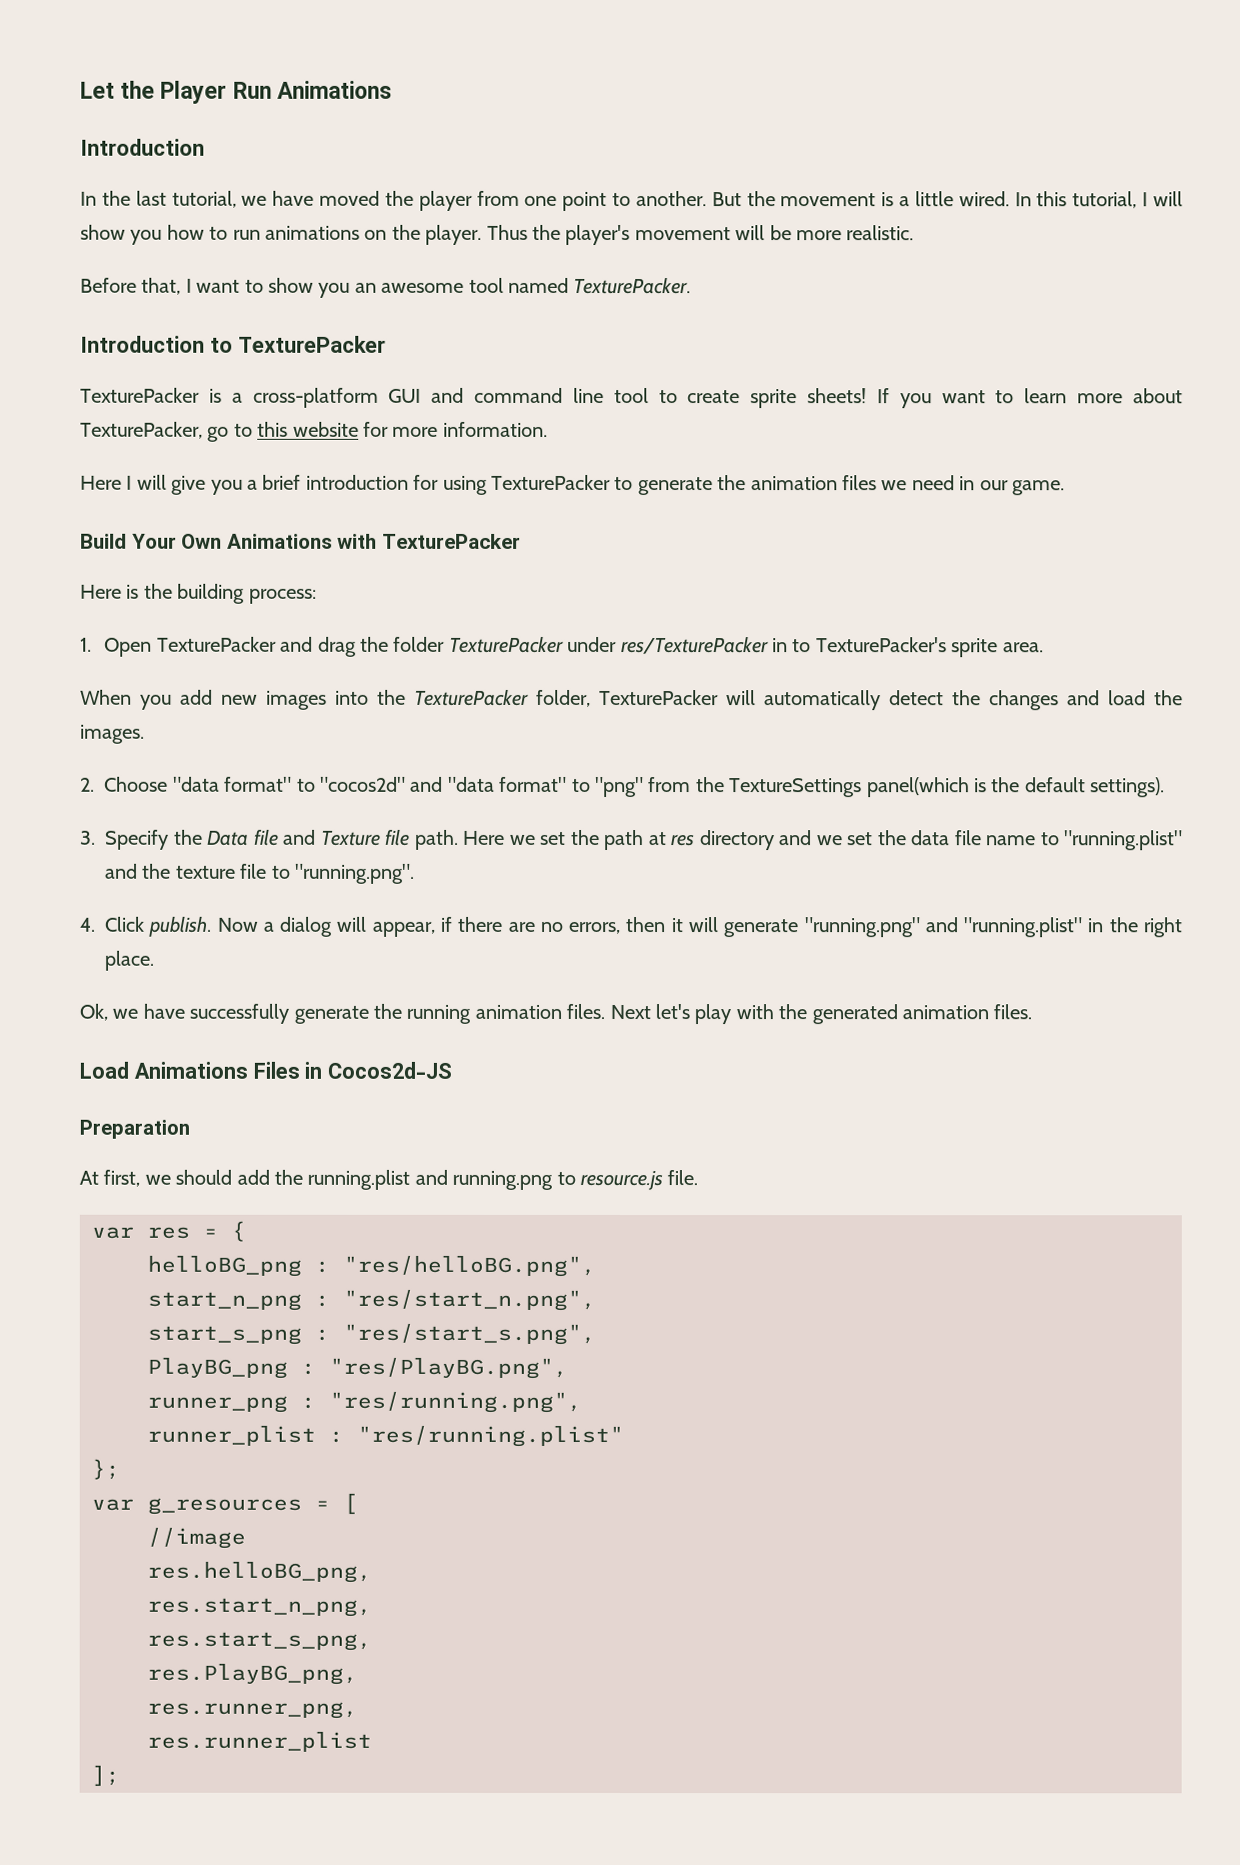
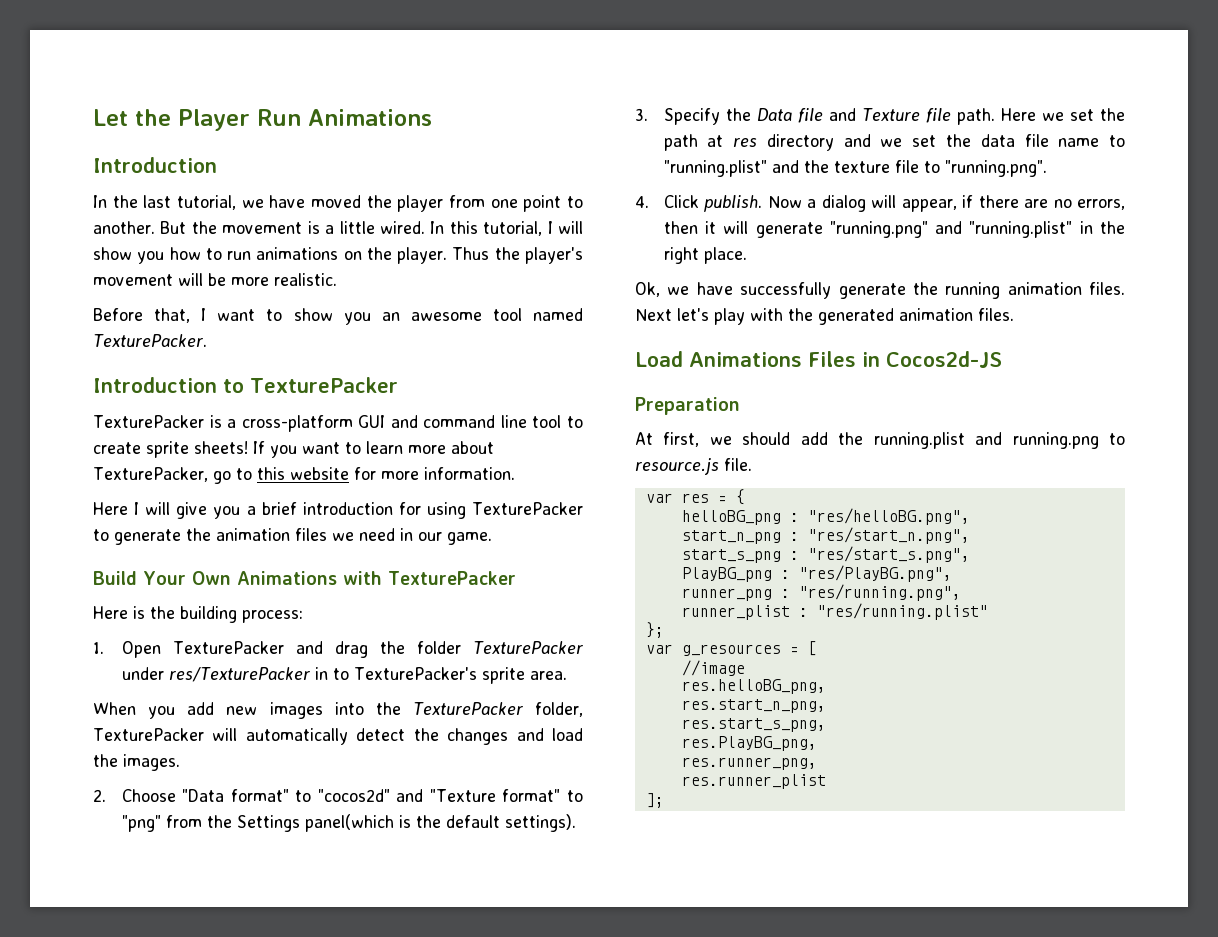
[172,776,220,792] "data -> [182,789,225,802] "Data
[447,776,495,792] "data -> [429,789,496,802] "Texture
[729,778,863,798] TextureSettings -> [236,815,300,832] Settings

